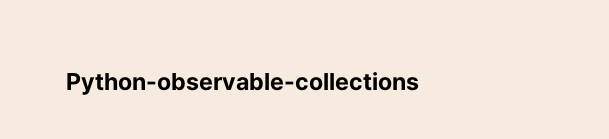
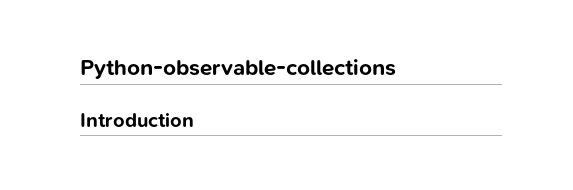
(419, 83) none -> [80,112,194,127] // Introduction

